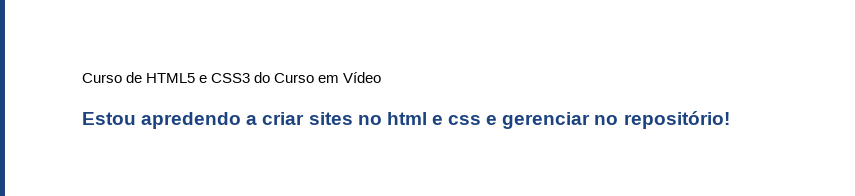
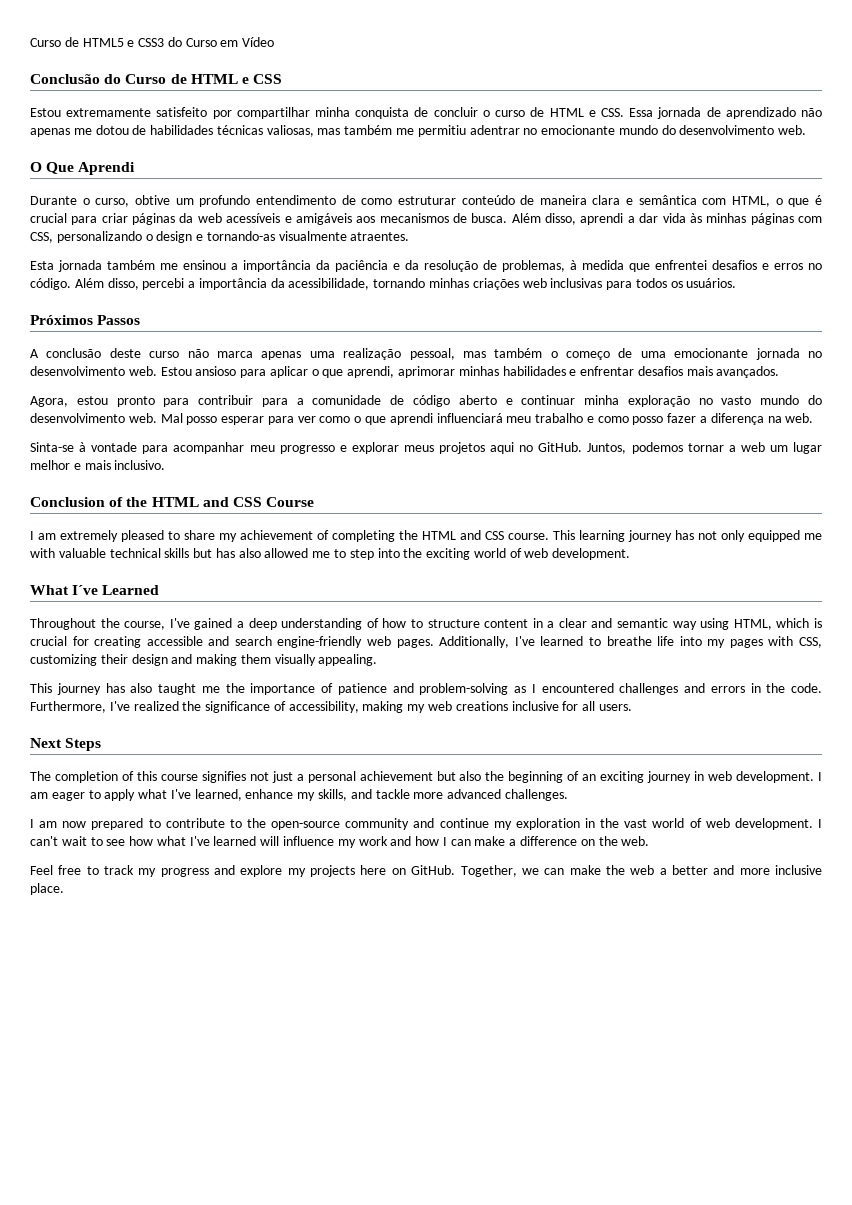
[82,111,730,129] Estou apredendo a criar sites no html e css e gerenciar no repositório! -> [30,74,283,84] [30,107,823,119] [30,125,807,137] [30,162,136,175] [30,195,822,207] [30,213,823,225] [30,231,410,243] [30,260,822,272] [30,278,737,290] [30,315,141,325] [30,348,823,360] [30,366,780,378] [30,395,823,407] [30,413,814,425] [30,442,823,454] [30,460,166,470] [30,497,315,507] [30,530,822,542] [30,548,631,560] [30,585,160,595] [30,618,823,630] [30,636,822,648] [30,654,378,666] [30,683,822,695] [30,701,632,713] [30,738,102,751] [30,771,823,783] [30,789,568,801] [30,818,822,830] [30,836,650,848] [30,865,822,877] [30,883,64,895] Conclusão do Curso de HTML e CSS // Estou extremamente satisfeito por compartilhar minha conquista de concluir o curso de HTML e CSS. Essa jornada de aprendizado não apenas me dotou de habilidades técnicas valiosas, mas também me permitiu adentrar no emocionante mundo do desenvolvimento web. // O Que Aprendi // Durante o curso, obtive um profundo entendimento de como estruturar conteúdo de maneira clara e semântica com HTML, o que é crucial para criar páginas da web acessíveis e amigáveis aos mecanismos de busca. Além disso, aprendi a dar vida às minhas páginas com CSS, personalizando o design e tornando-as visualmente atraentes. // Esta jornada também me ensinou a importância da paciência e da resolução de problemas, à medida que enfrentei desafios e erros no código. Além disso, percebi a importância da acessibilidade, tornando minhas criações web inclusivas para todos os usuários. // Próximos Passos // A conclusão deste curso não marca apenas uma realização pessoal, mas também o começo de uma emocionante jornada no desenvolvimento web. Estou ansioso para aplicar o que aprendi, aprimorar minhas habilidades e enfrentar desafios mais avançados. // Agora, estou pronto para contribuir para a comunidade de código aberto e continuar minha exploração no vasto mundo do desenvolvimento web. Mal posso esperar para ver como o que aprendi influenciará meu trabalho e como posso fazer a diferença na web. // Sinta-se à vontade para acompanhar meu progresso e explorar meus projetos aqui no GitHub. Juntos, podemos tornar a web um lugar melhor e mais inclusivo. // Conclusion of the HTML and CSS Course // I am extremely pleased to share my achievement of completing the HTML and CSS course. This learning journey has not only equipped me with valuable technical skills but has also allowed me to step into the exciting world of web development. // What I´ve Learned // Throughout the course, I've gained a deep understanding of how to structure content in a clear and semantic way using HTML, which is crucial for creating accessible and search engine-friendly web pages. Additionally, I've learned to breathe life into my pages with CSS, customizing their design and making them visually appealing. // This journey has also taught me the importance of patience and problem-solving as I encountered challenges and errors in the code. Furthermore, I've realized the significance of accessibility, making my web creations inclusive for all users. // Next Steps // The completion of this course signifies not just a personal achievement but also the beginning of an exciting journey in web development. I am eager to apply what I've learned, enhance my skills, and tackle more advanced challenges. // I am now prepared to contribute to the open-source community and continue my exploration in the vast world of web development. I can't wait to see how what I've learned will influence my work and how I can make a difference on the web. // Feel free to track my progress and explore my projects here on GitHub. Together, we can make the web a better and more inclusive place.

